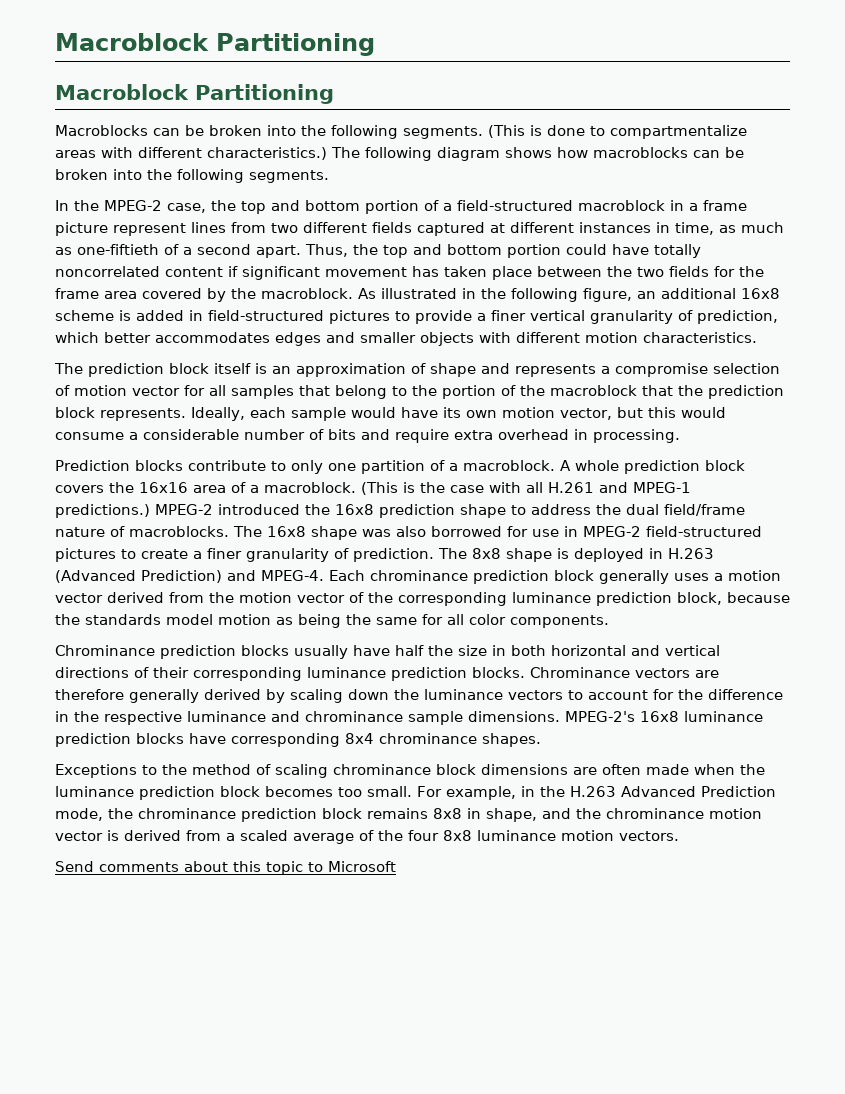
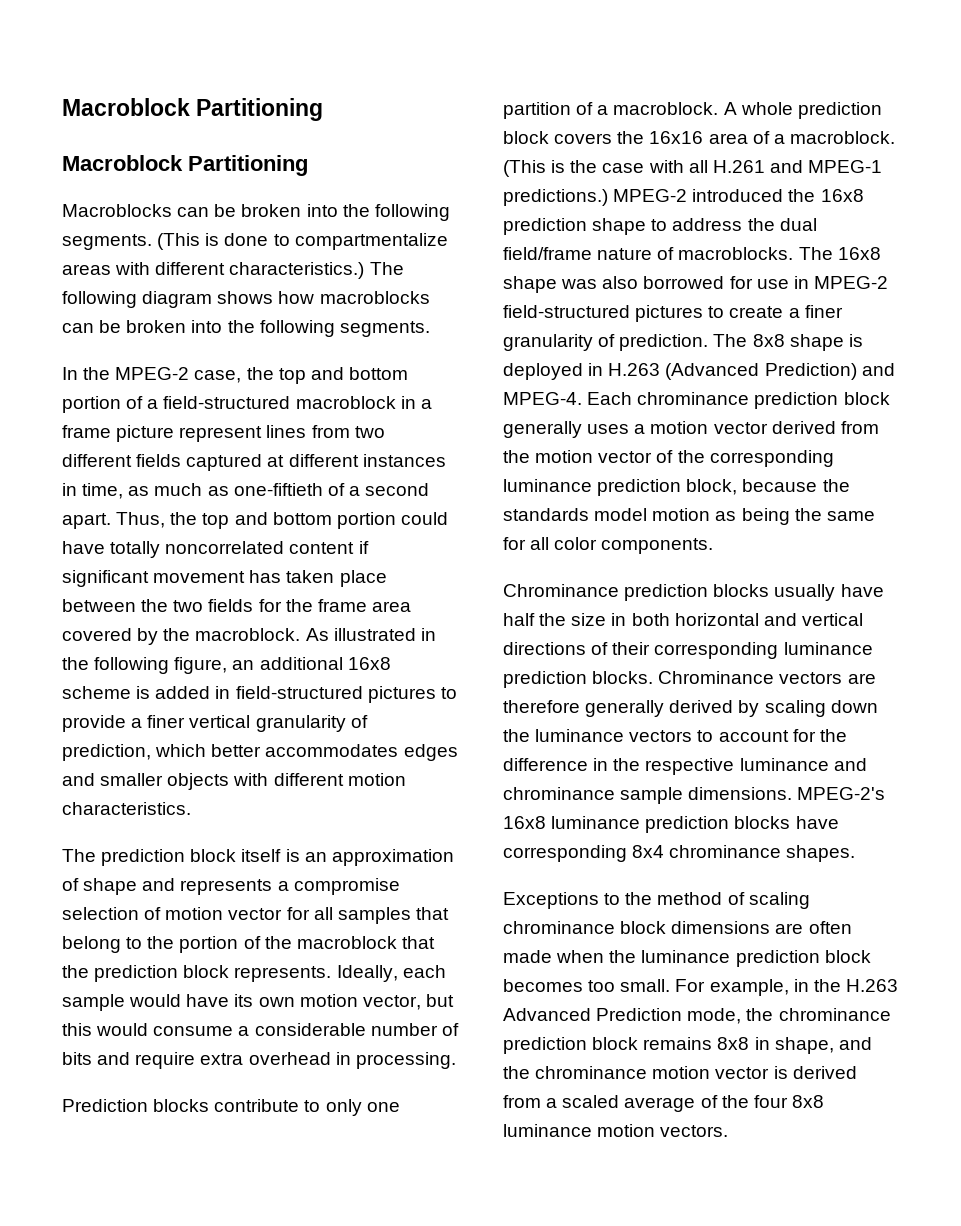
[55,861,396,875] // Send comments about this topic to Microsoft -> (729, 1131) none

